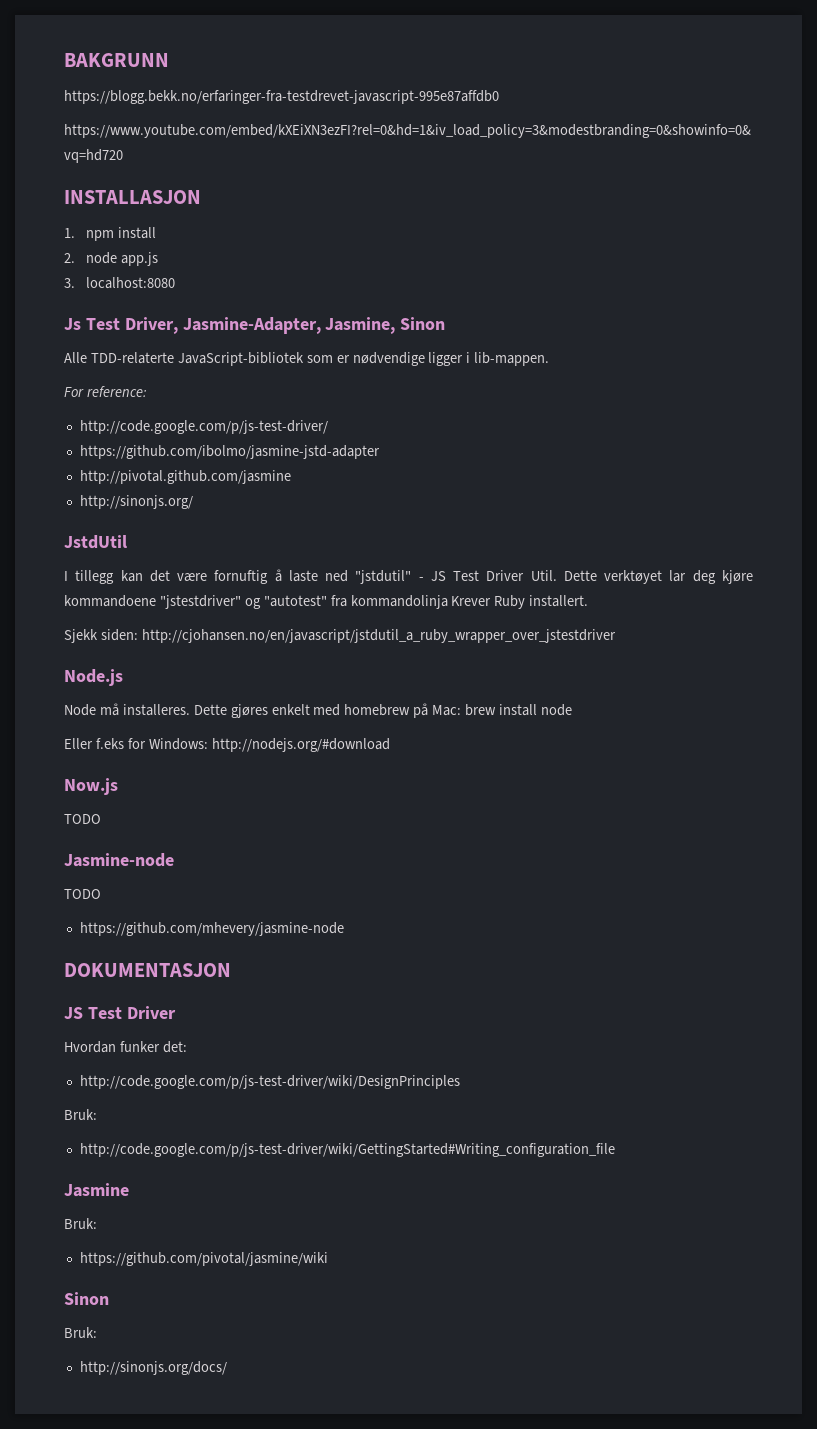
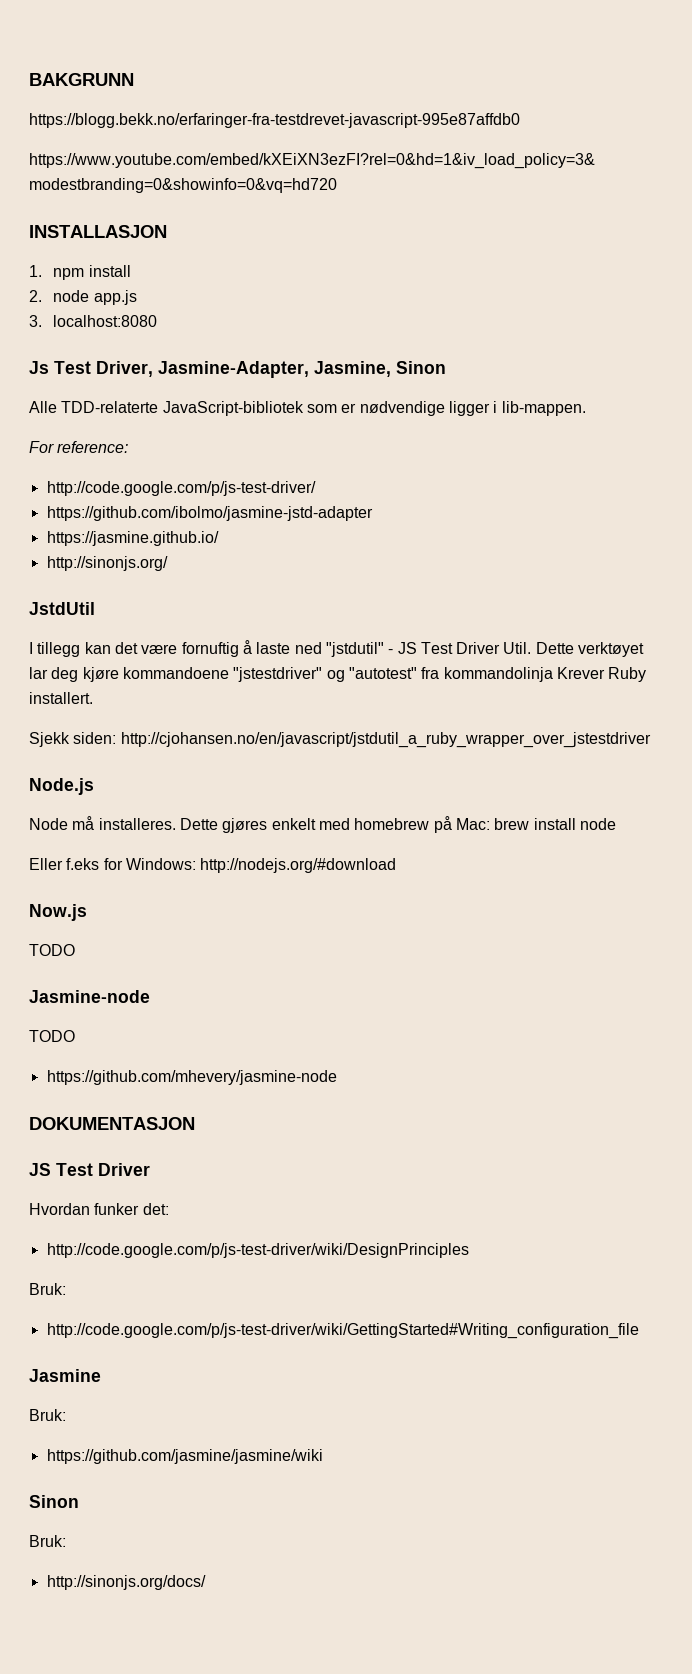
[79,470,291,484] http://pivotal.github.com/jasmine -> [46,531,219,546] https://jasmine.github.io/
[79,1252,328,1266] https://github.com/pivotal/jasmine/wiki -> [46,1449,323,1464] https://github.com/jasmine/jasmine/wiki

